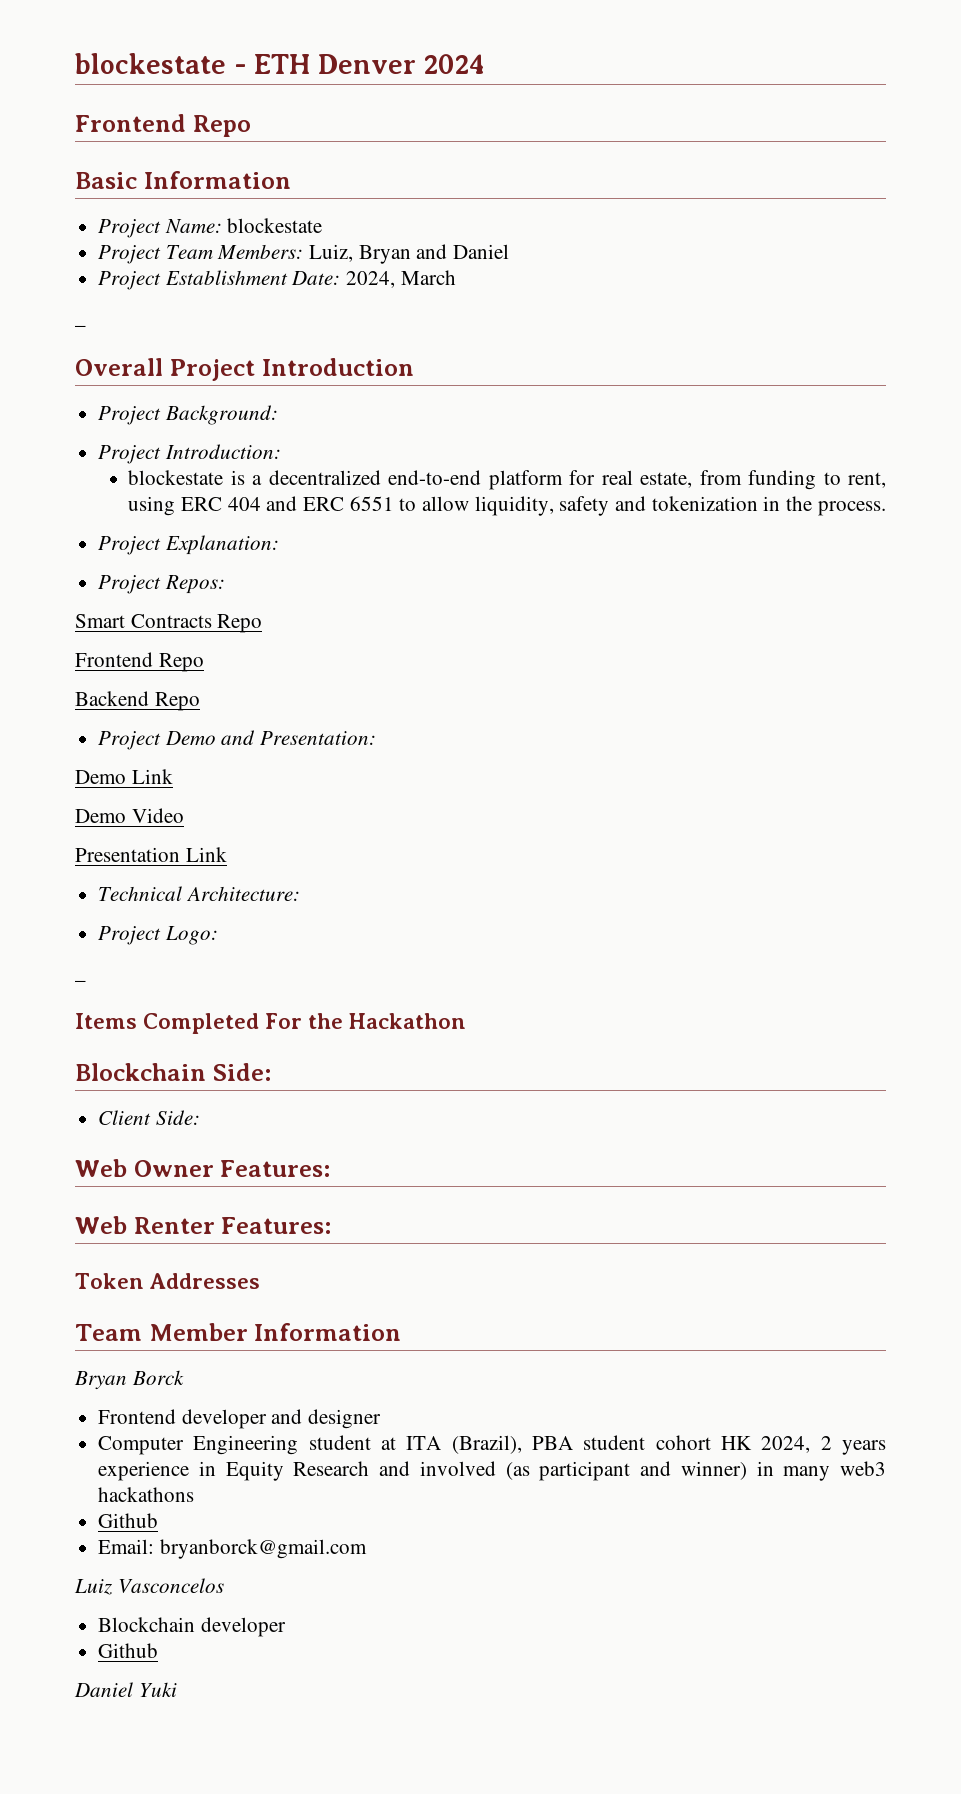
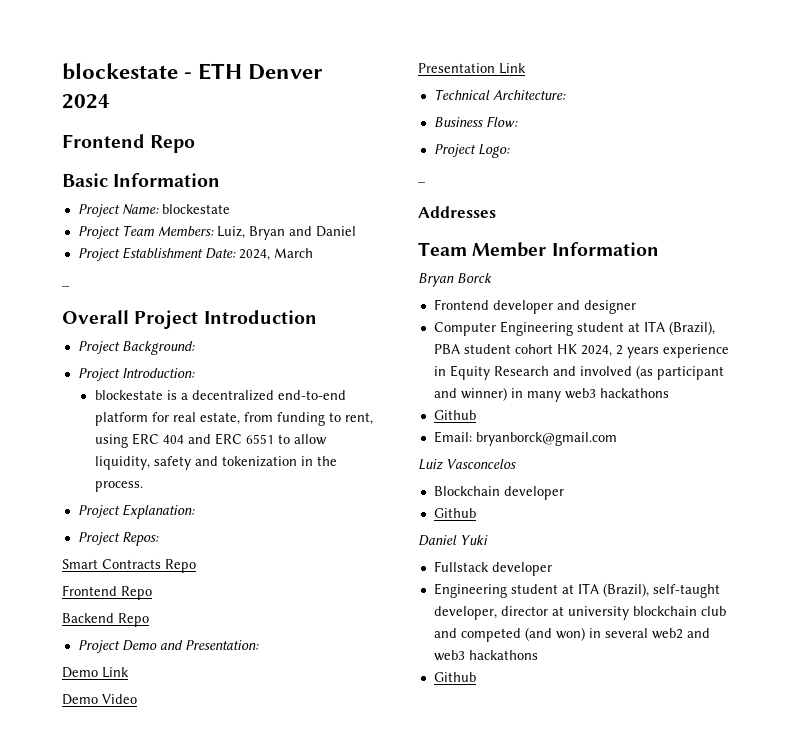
(300, 893) none -> [433,116,518,127] // Business Flow:
[75,1013,467,1034] [75,1063,272,1081] [98,1110,200,1125] [75,1159,332,1177] [75,1216,333,1234] [75,1273,144,1289] Items Completed For the Hackathon // Blockchain Side: // Client Side: // Web Owner Features: // Web Renter Features: // Token -> (425, 182) none
(177, 1689) none -> [433,561,552,576] [433,583,720,598] [433,606,726,620] [433,627,710,642] [433,650,538,661] [433,672,476,682] // Fullstack developer // Engineering student at ITA (Brazil), self-taught developer, director at university blockchain club and competed (and won) in several web2 and web3 hackathons // Github

